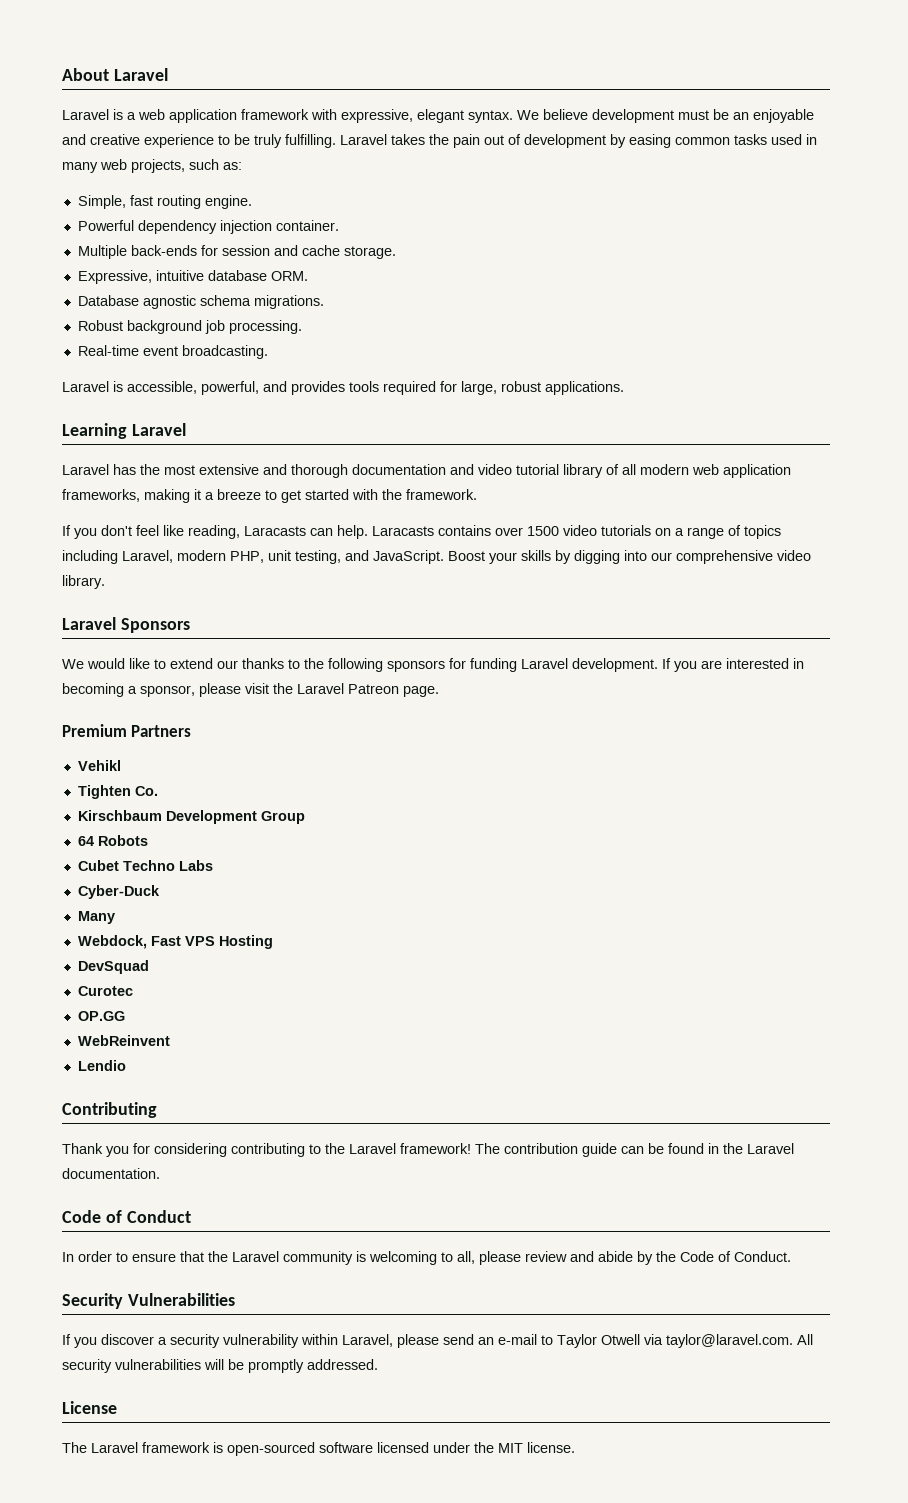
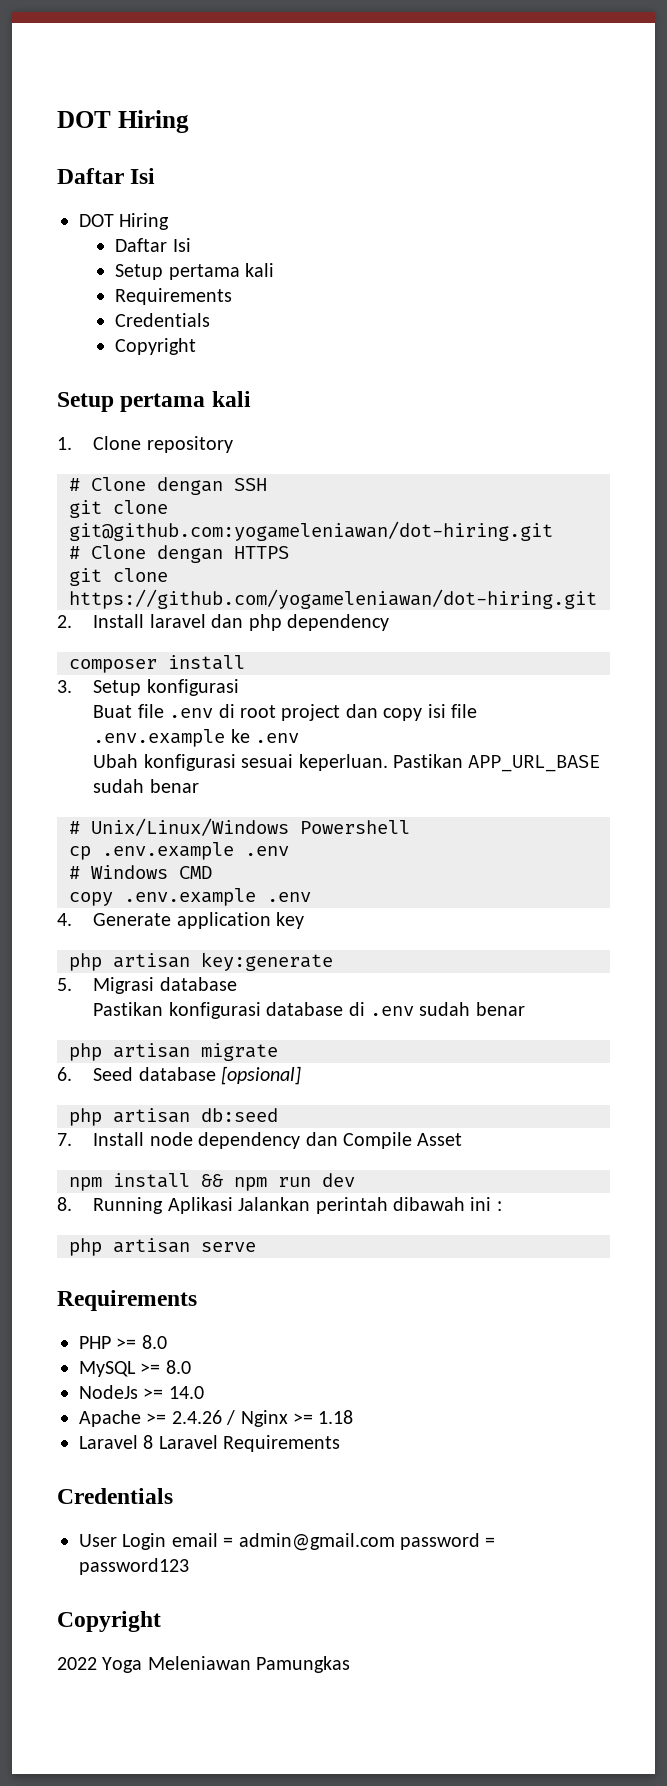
[62,68,168,81] [62,109,814,123] [62,134,817,148] [62,159,242,173] [77,195,252,209] [77,220,339,234] [77,245,396,259] [77,270,308,284] [77,295,324,309] [77,320,302,334] [77,345,268,359] [62,381,624,395] [62,423,186,439] [62,464,791,478] [62,489,477,503] [62,525,781,539] [62,550,811,564] [62,575,105,589] [62,617,190,633] [62,658,804,672] [62,683,439,697] [62,724,192,737] [77,760,121,771] [77,785,158,799] [77,810,305,824] [77,835,148,846] [77,860,213,871] [77,885,160,899] [77,911,115,924] [77,935,273,949] [77,960,149,974] [77,986,133,996] [77,1011,125,1021] [77,1035,170,1046] [77,1060,126,1071] [62,1102,157,1118] [62,1143,794,1157] [62,1168,160,1179] [62,1210,191,1223] [62,1251,791,1265] [62,1293,235,1309] [62,1334,813,1348] [62,1359,378,1373] [62,1401,117,1414] [62,1442,575,1456] About Laravel // Laravel is a web application framework with expressive, elegant syntax. We believe development must be an enjoyable and creative experience to be truly fulfilling. Laravel takes the pain out of development by easing common tasks used in many web projects, such as: // Simple, fast routing engine. // Powerful dependency injection container. // Multiple back-ends for session and cache storage. // Expressive, intuitive database ORM. // Database agnostic schema migrations. // Robust background job processing. // Real-time event broadcasting. // Laravel is accessible, powerful, and provides tools required for large, robust applications. // Learning Laravel // Laravel has the most extensive and thorough documentation and video tutorial library of all modern web application frameworks, making it a breeze to get started with the framework. // If you don't feel like reading, Laracasts can help. Laracasts contains over 1500 video tutorials on a range of topics including Laravel, modern PHP, unit testing, and JavaScript. Boost your skills by digging into our comprehensive video library. // Laravel Sponsors // We would like to extend our thanks to the following sponsors for funding Laravel development. If you are interested in becoming a sponsor, please visit the Laravel Patreon page. // Premium Partners // Vehikl // Tighten Co. // Kirschbaum Development Group // 64 Robots // Cubet Techno Labs // Cyber-Duck // Many // Webdock, Fast VPS Hosting // DevSquad // Curotec // OP.GG // WebReinvent // Lendio // Contributing // Thank you for considering contributing to the Laravel framework! The contribution guide can be found in the Laravel documentation. // Code of Conduct // In order to ensure that the Laravel community is welcoming to all, please review and abide by the Code of Conduct. // Security Vulnerabilities // If you discover a security vulnerability within Laravel, please send an e-mail to Taylor Otwell via taylor@laravel.com. All security vulnerabilities will be promptly addressed. // License // The Laravel framework is open-sourced software licensed under the MIT license. -> [57,110,189,133] [57,168,156,184] [79,213,170,230] [115,238,191,252] [115,263,275,280] [115,288,233,305] [115,313,211,327] [115,338,197,355] [57,391,251,412] [57,436,233,453] [69,477,267,495] [69,500,168,518] [69,521,553,541] [69,545,289,563] [69,568,168,586] [69,589,597,609] [57,614,390,631] [69,655,245,673] [57,679,239,696] [93,704,478,721] [93,729,300,747] [93,754,601,772] [93,779,199,793] [69,818,410,836] [69,842,289,860] [69,865,212,879] [69,888,311,906] [57,912,305,929] [69,952,333,971] [57,977,237,994] [93,1002,525,1019] [69,1043,278,1061] [57,1066,302,1085] [69,1108,278,1126] [57,1132,463,1149] [69,1173,355,1191] [57,1197,502,1214] [69,1238,256,1256] [57,1290,197,1311] [79,1335,167,1349] [79,1360,191,1377] [79,1385,204,1399] [79,1410,354,1427] [79,1435,341,1452] [57,1488,173,1504] [79,1533,496,1551] [79,1558,189,1575] [57,1611,161,1632] [57,1656,351,1673] DOT Hiring // Daftar Isi // DOT Hiring // Daftar Isi // Setup pertama kali // Requirements // Credentials // Copyright // Setup pertama kali // 1. Clone repository // # Clone dengan SSH // git clone git@github.com:yogameleniawan/dot-hiring.git // # Clone dengan HTTPS // git clone https://github.com/yogameleniawan/dot-hiring.git // 2. Install laravel dan php dependency // composer install // 3. Setup konfigurasi // Buat file .env di root project dan copy isi file .env.example ke .env // Ubah konfigurasi sesuai keperluan. Pastikan APP_URL_BASE sudah benar // # Unix/Linux/Windows Powershell // cp .env.example .env // # Windows CMD // copy .env.example .env // 4. Generate application key // php artisan key:generate // 5. Migrasi database // Pastikan konfigurasi database di .env sudah benar // php artisan migrate // 6. Seed database [opsional] // php artisan db:seed // 7. Install node dependency dan Compile Asset // npm install && npm run dev // 8. Running Aplikasi Jalankan perintah dibawah ini : // php artisan serve // Requirements // PHP >= 8.0 // MySQL >= 8.0 // NodeJs >= 14.0 // Apache >= 2.4.26 / Nginx >= 1.18 // Laravel 8 Laravel Requirements // Credentials // User Login email = admin@gmail.com password = password123 // Copyright // 2022 Yoga Meleniawan Pamungkas

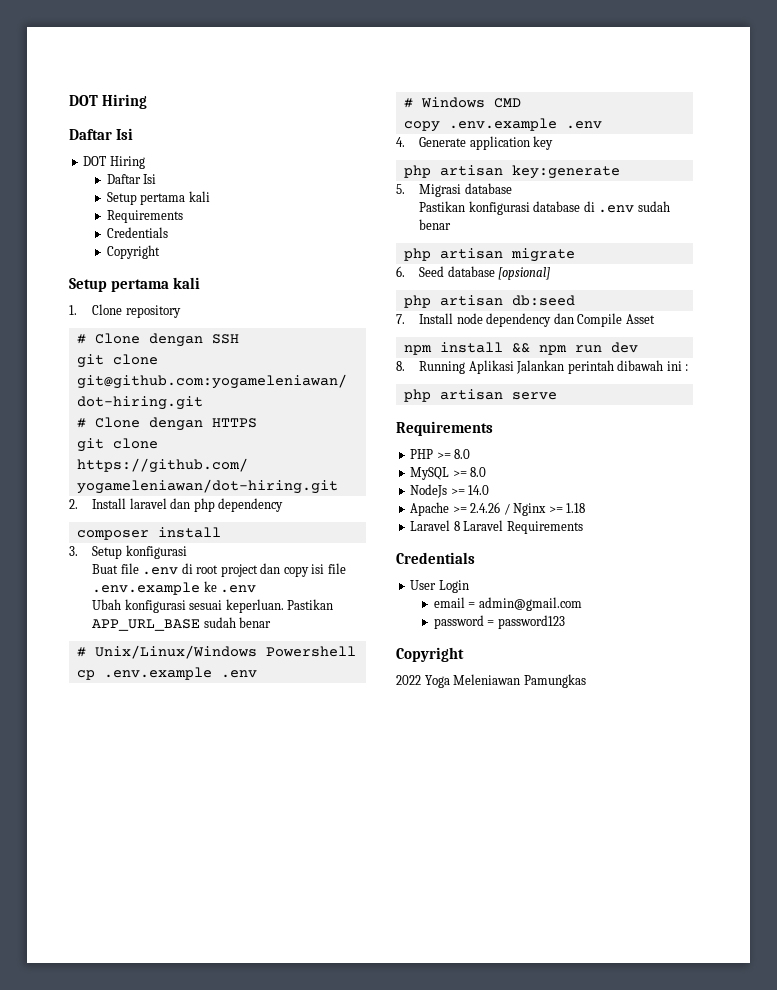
(167, 1541) none -> (469, 586) //
(395, 1542) none -> (582, 604) //

